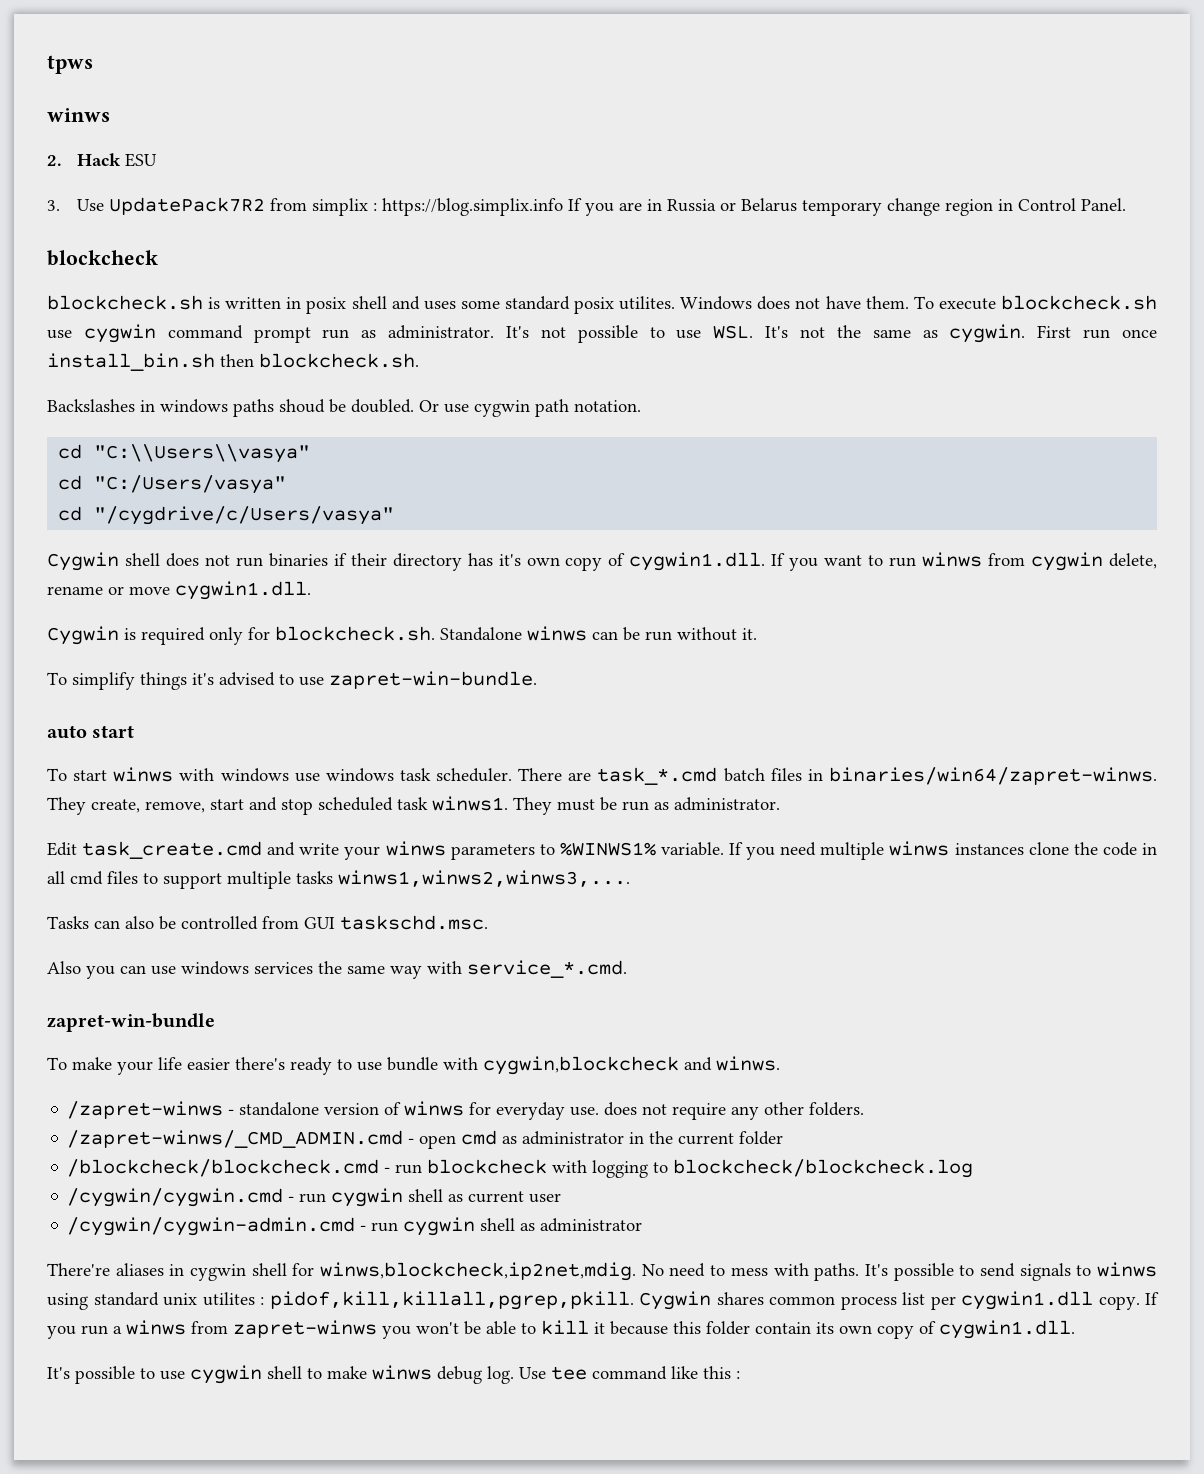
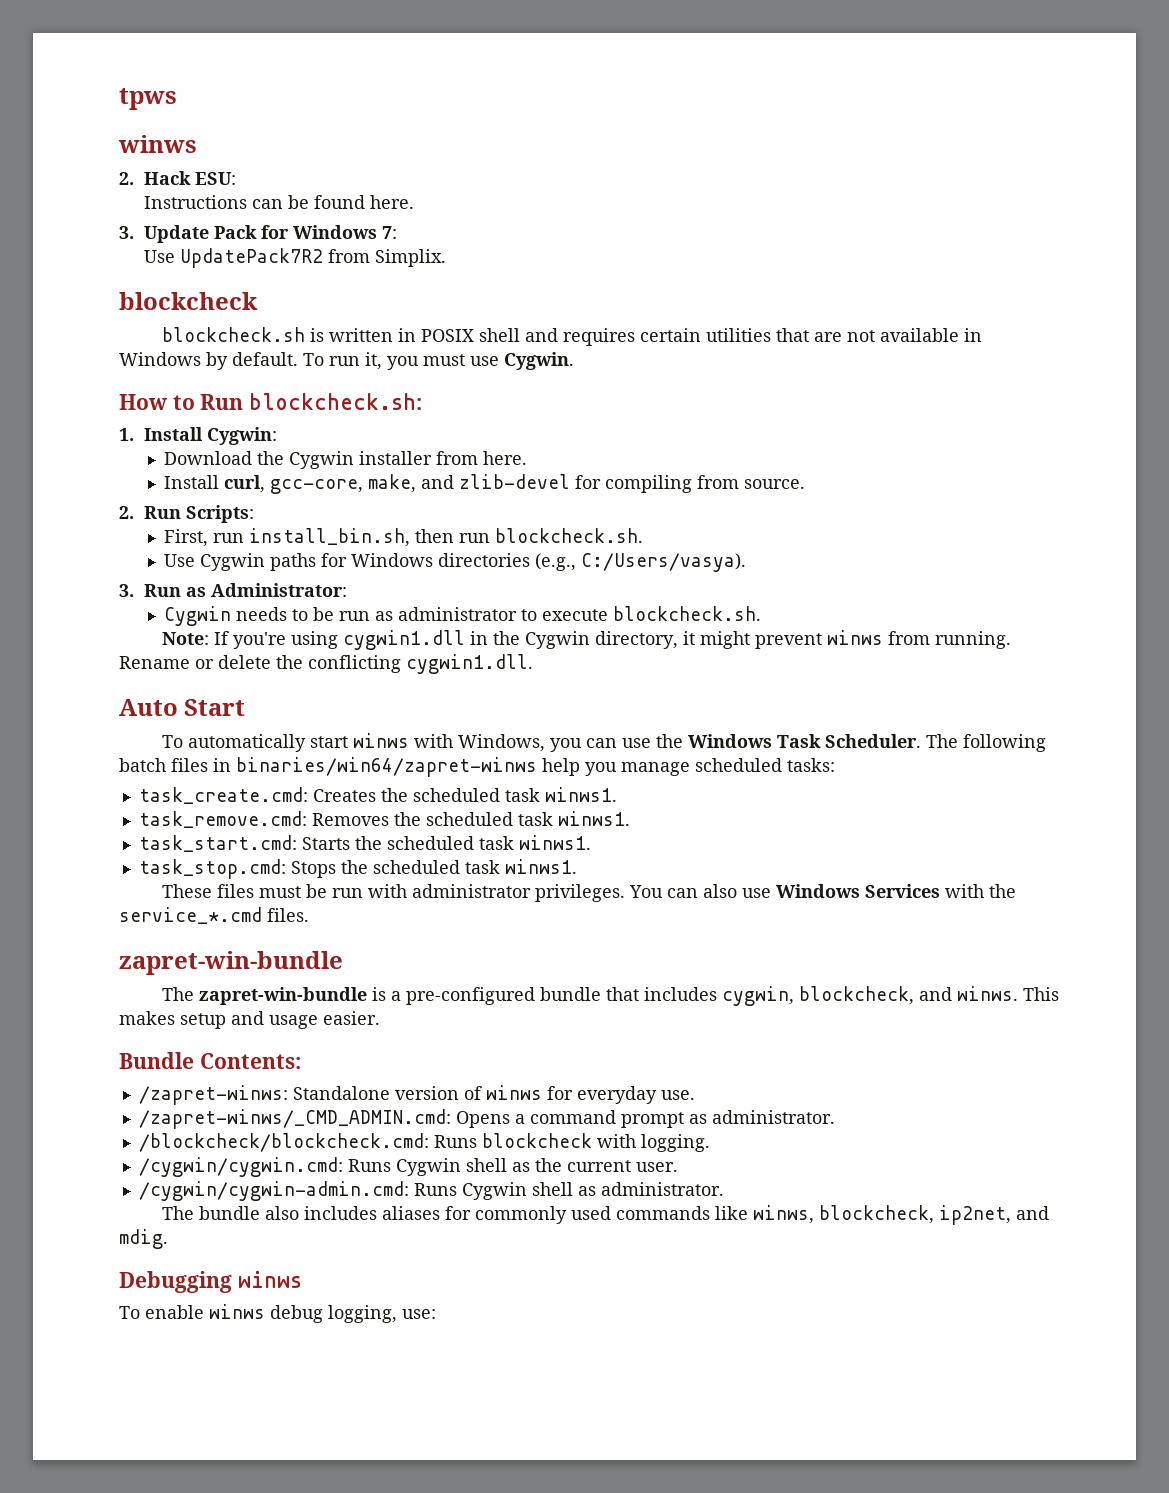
[125,153,158,167] [47,197,1127,216] ESU // 3. Use UpdatePack7R2 from simplix : https://blog.simplix.info If you are in Russia or Belarus temporary change region in Control Panel. -> [195,172,237,185] [144,195,415,209] [119,225,398,243] [144,248,447,268] ESU: // Instructions can be found here. // 3. Update Pack for Windows 7: // Use UpdatePack7R2 from Simplix.
[306,297,347,314] posix -> [420,329,474,342] POSIX
[423,295,1157,314] [47,324,1158,343] [47,353,419,371] [47,399,641,417] [58,444,311,463] [58,475,287,494] [58,506,395,525] [47,552,1157,571] [47,581,311,600] [47,626,757,645] [47,671,537,690] [47,725,135,739] [47,767,1157,785] [47,796,780,815] [47,841,1157,860] [47,870,630,889] [47,915,488,930] [47,960,627,979] [47,1013,215,1032] [47,1056,780,1075] [67,1101,320,1119] uses some standard posix utilites. Windows does not have them. To execute blockcheck.sh use cygwin command prompt run as administrator. It's not possible to use WSL. It's not the same as cygwin. First run once install_bin.sh then blockcheck.sh. // Backslashes in windows paths shoud be doubled. Or use cygwin path notation. // cd "C:\\Users\\vasya" // cd "C:/Users/vasya" // cd "/cygdrive/c/Users/vasya" // Cygwin shell does not run binaries if their directory has it's own copy of cygwin1.dll. If you want to run winws from cygwin delete, rename or move cygwin1.dll. // Cygwin is required only for blockcheck.sh. Standalone winws can be run without it. // To simplify things it's advised to use zapret-win-bundle. // auto start // To start winws with windows use windows task scheduler. There are task_*.cmd batch files in binaries/win64/zapret-winws. They create, remove, start and stop scheduled task winws1. They must be run as administrator. // Edit task_create.cmd and write your winws parameters to %WINWS1% variable. If you need multiple winws instances clone the code in all cmd files to support multiple tasks winws1,winws2,winws3,.... // Tasks can also be controlled from GUI taskschd.msc. // Also you can use windows services the same way with service_*.cmd. // zapret-win-bundle // To make your life easier there's ready to use bundle with cygwin,blockcheck and winws. // /zapret-winws - standalone -> [562,328,982,346] [119,352,574,370] [119,393,423,410] [119,427,278,445] [163,451,527,469] [163,474,805,494] [119,505,255,523] [163,528,643,547] [163,553,746,572] [119,583,348,597] [163,606,761,626] [161,630,1011,650] [119,654,533,674] [119,699,246,716] [161,733,1046,752] [119,757,835,777] [138,787,617,804] [138,811,630,828] [138,835,591,852] [138,859,577,879] [161,884,1016,902] [119,907,309,924] [119,951,343,975] [161,986,1059,1006] [119,1011,380,1029] [119,1052,301,1069] [138,1085,390,1105] requires certain utilities that are not available in Windows by default. To run it, you must use Cygwin. // How to Run blockcheck.sh: // 1. Install Cygwin: // Download the Cygwin installer from here. // Install curl, gcc-core, make, and zlib-devel for compiling from source. // 2. Run Scripts: // First, run install_bin.sh, then run blockcheck.sh. // Use Cygwin paths for Windows directories (e.g., C:/Users/vasya). // 3. Run as Administrator: // Cygwin needs to be run as administrator to execute blockcheck.sh. // Note: If you're using cygwin1.dll in the Cygwin directory, it might prevent winws from running. Rename or delete the conflicting cygwin1.dll. // Auto Start // To automatically start winws with Windows, you can use the Windows Task Scheduler. The following batch files in binaries/win64/zapret-winws help you manage scheduled tasks: // task_create.cmd: Creates the scheduled task winws1. // task_remove.cmd: Removes the scheduled task winws1. // task_start.cmd: Starts the scheduled task winws1. // task_stop.cmd: Stops the scheduled task winws1. // These files must be run with administrator privileges. You can also use Windows Services with the service_*.cmd files. // zapret-win-bundle // The zapret-win-bundle is a pre-configured bundle that includes cygwin, blockcheck, and winws. This makes setup and usage easier. // Bundle Contents: // /zapret-winws: Standalone
[604,1102,865,1120] [67,1130,784,1149] [67,1159,974,1178] [67,1188,562,1207] [67,1217,643,1236] [47,1262,1158,1281] [47,1291,1159,1310] [47,1320,1075,1339] [47,1365,740,1384] does not require any other folders. // /zapret-winws/_CMD_ADMIN.cmd - open cmd as administrator in the current folder // /blockcheck/blockcheck.cmd - run blockcheck with logging to blockcheck/blockcheck.log // /cygwin/cygwin.cmd - run cygwin shell as current user // /cygwin/cygwin-admin.cmd - run cygwin shell as administrator // There're aliases in cygwin shell for winws,blockcheck,ip2net,mdig. No need to mess with paths. It's possible to send signals to winws using standard unix utilites : pidof,kill,killall,pgrep,pkill. Cygwin shares common process list per cygwin1.dll copy. If you run a winws from zapret-winws you won't be able to kill it because this folder contain its own copy of cygwin1.dll. // It's possible to use cygwin shell to make winws debug log. Use tee command like this : -> [138,1109,835,1129] [138,1133,710,1152] [138,1157,678,1177] [138,1181,724,1201] [161,1205,1049,1225] [119,1229,168,1249] [119,1271,302,1293] [119,1304,436,1323] // /zapret-winws/_CMD_ADMIN.cmd: Opens a command prompt as administrator. // /blockcheck/blockcheck.cmd: Runs blockcheck with logging. // /cygwin/cygwin.cmd: Runs Cygwin shell as the current user. // /cygwin/cygwin-admin.cmd: Runs Cygwin shell as administrator. // The bundle also includes aliases for commonly used commands like winws, blockcheck, ip2net, and mdig. // Debugging winws // To enable winws debug logging, use:

